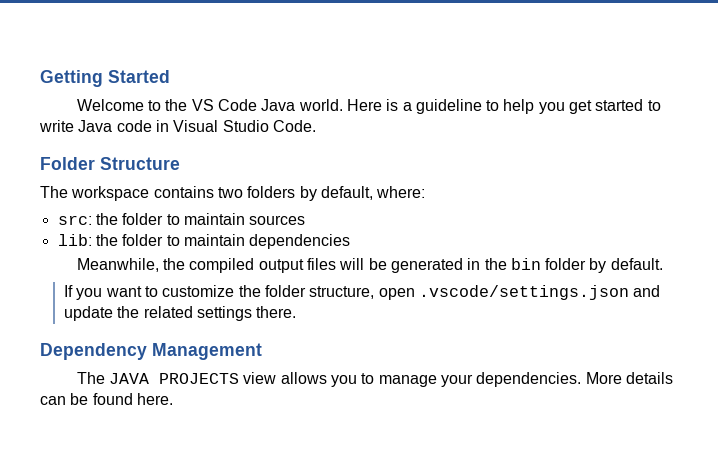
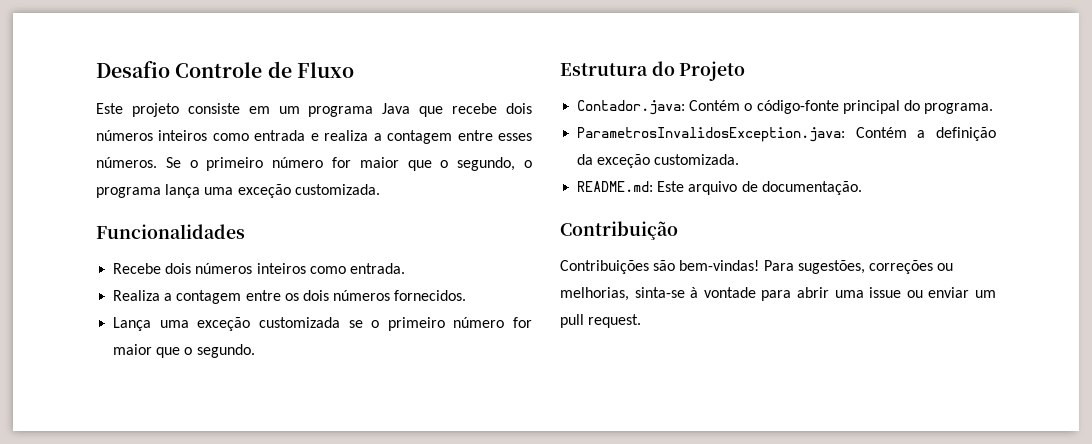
[40,70,170,87] [76,99,661,114] [39,120,316,132] [40,157,180,170] [40,186,426,201] [57,213,306,225] [57,234,351,249] [76,258,663,273] [64,285,661,300] [64,306,297,321] [40,343,262,360] [76,372,673,387] [40,393,173,405] Getting Started // Welcome to the VS Code Java world. Here is a guideline to help you get started to write Java code in Visual Studio Code. // Folder Structure // The workspace contains two folders by default, where: // src: the folder to maintain sources // lib: the folder to maintain dependencies // Meanwhile, the compiled output files will be generated in the bin folder by default. // If you want to customize the folder structure, open .vscode/settings.json and update the related settings there. // Dependency Management // The JAVA PROJECTS view allows you to manage your dependencies. More details can be found here. -> [96,61,354,78] [96,103,533,117] [96,130,532,144] [96,157,532,171] [96,184,380,198] [96,224,245,239] [113,263,405,274] [113,290,467,304] [113,317,532,331] [113,344,255,358] [560,61,746,81] [577,100,994,115] [577,127,996,142] [577,154,740,168] [577,181,862,195] [560,221,678,240] [560,260,954,274] [560,287,997,301] [560,314,642,328] Desafio Controle de Fluxo // Este projeto consiste em um programa Java que recebe dois números inteiros como entrada e realiza a contagem entre esses números. Se o primeiro número for maior que o segundo, o programa lança uma exceção customizada. // Funcionalidades // Recebe dois números inteiros como entrada. // Realiza a contagem entre os dois números fornecidos. // Lança uma exceção customizada se o primeiro número for maior que o segundo. // Estrutura do Projeto // Contador.java: Contém o código-fonte principal do programa. // ParametrosInvalidosException.java: Contém a definição da exceção customizada. // README.md: Este arquivo de documentação. // Contribuição // Contribuições são bem-vindas! Para sugestões, correções ou melhorias, sinta-se à vontade para abrir uma issue ou enviar um pull request.

